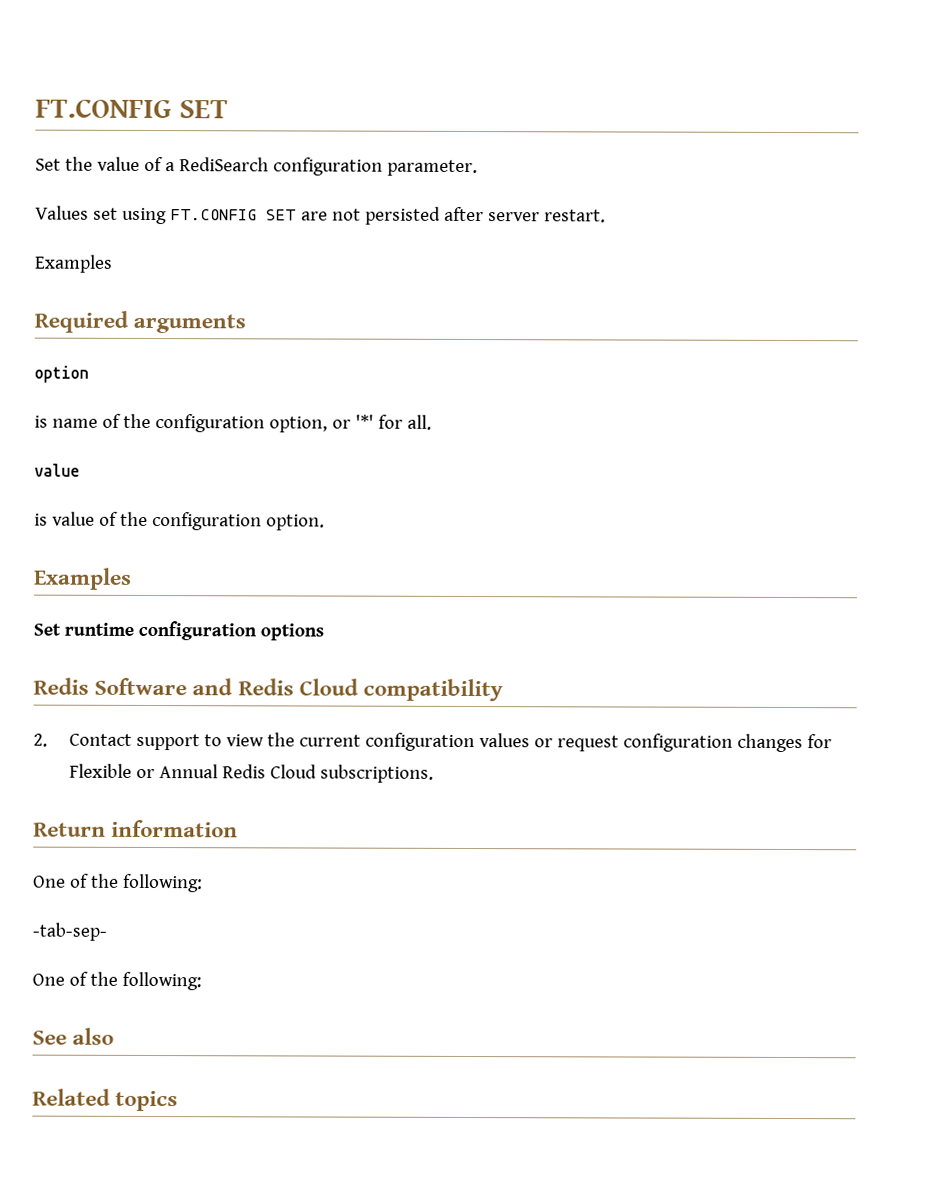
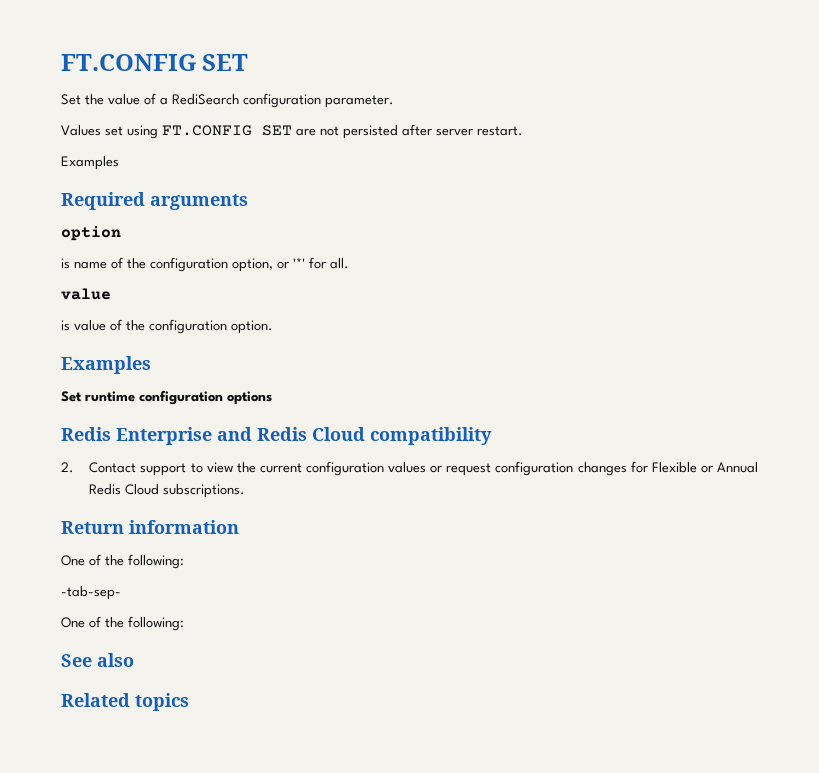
[94,677,188,696] Software -> [116,427,212,445] Enterprise

